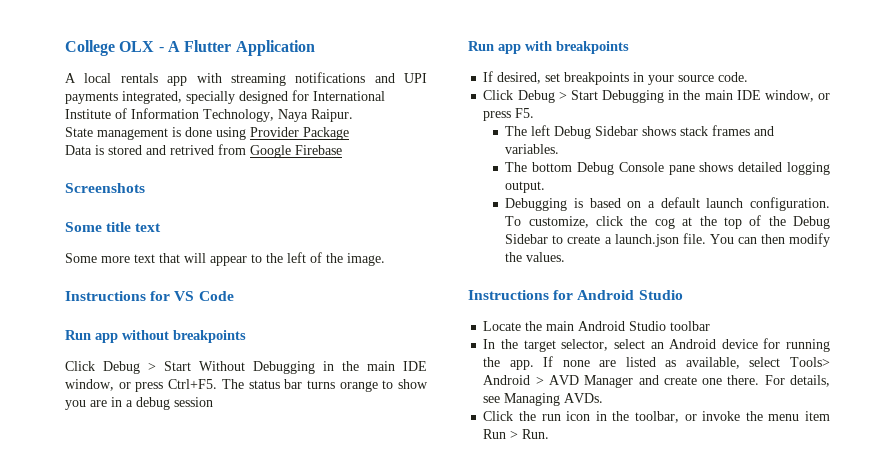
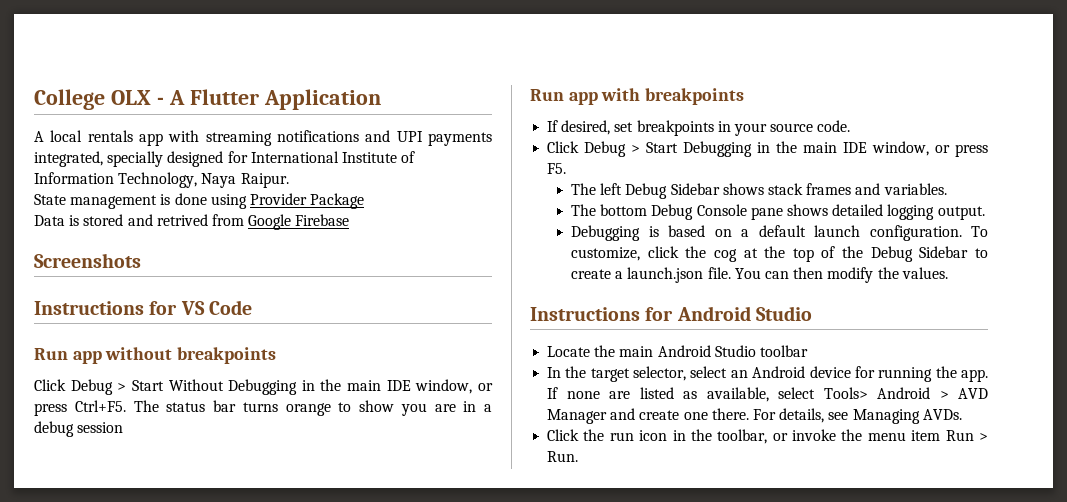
[65,222,162,232] [65,252,385,266] // Some title text // Some more text that will appear to the left of the image. -> (141, 260) none

